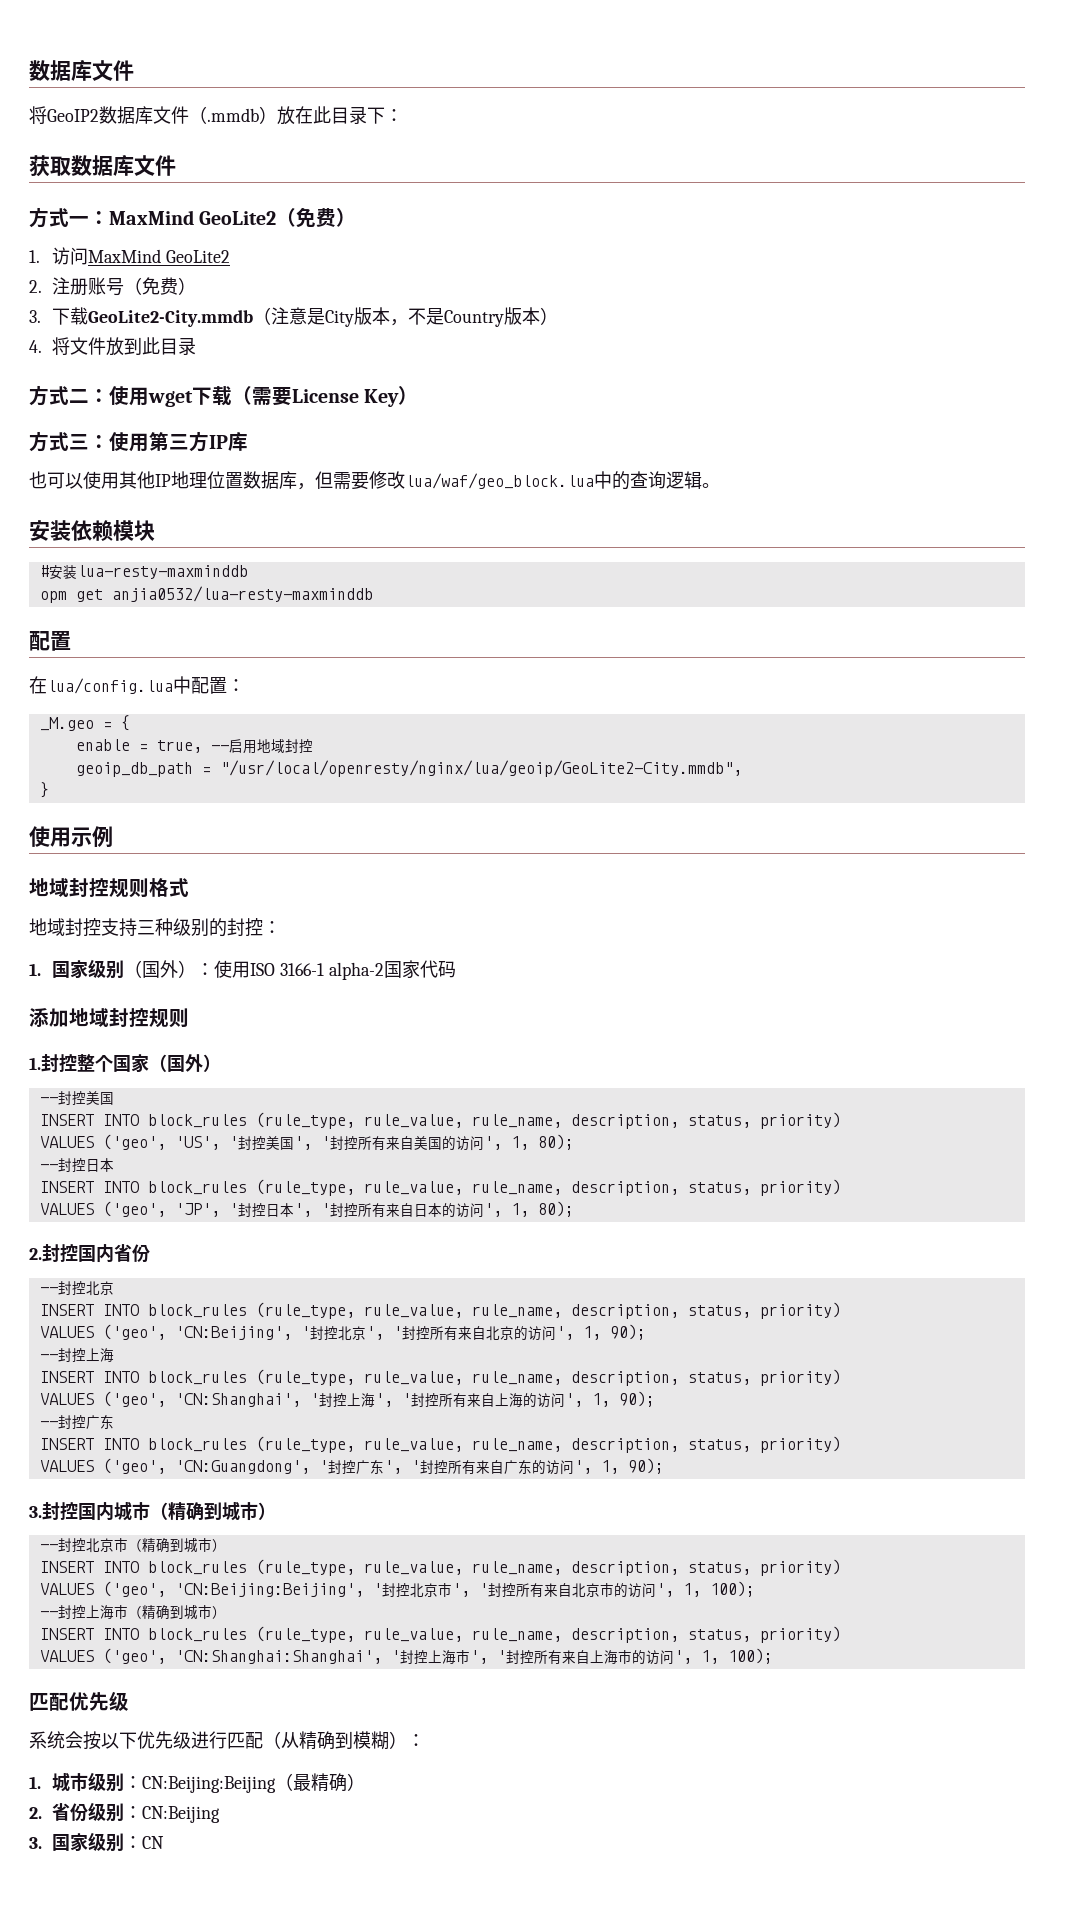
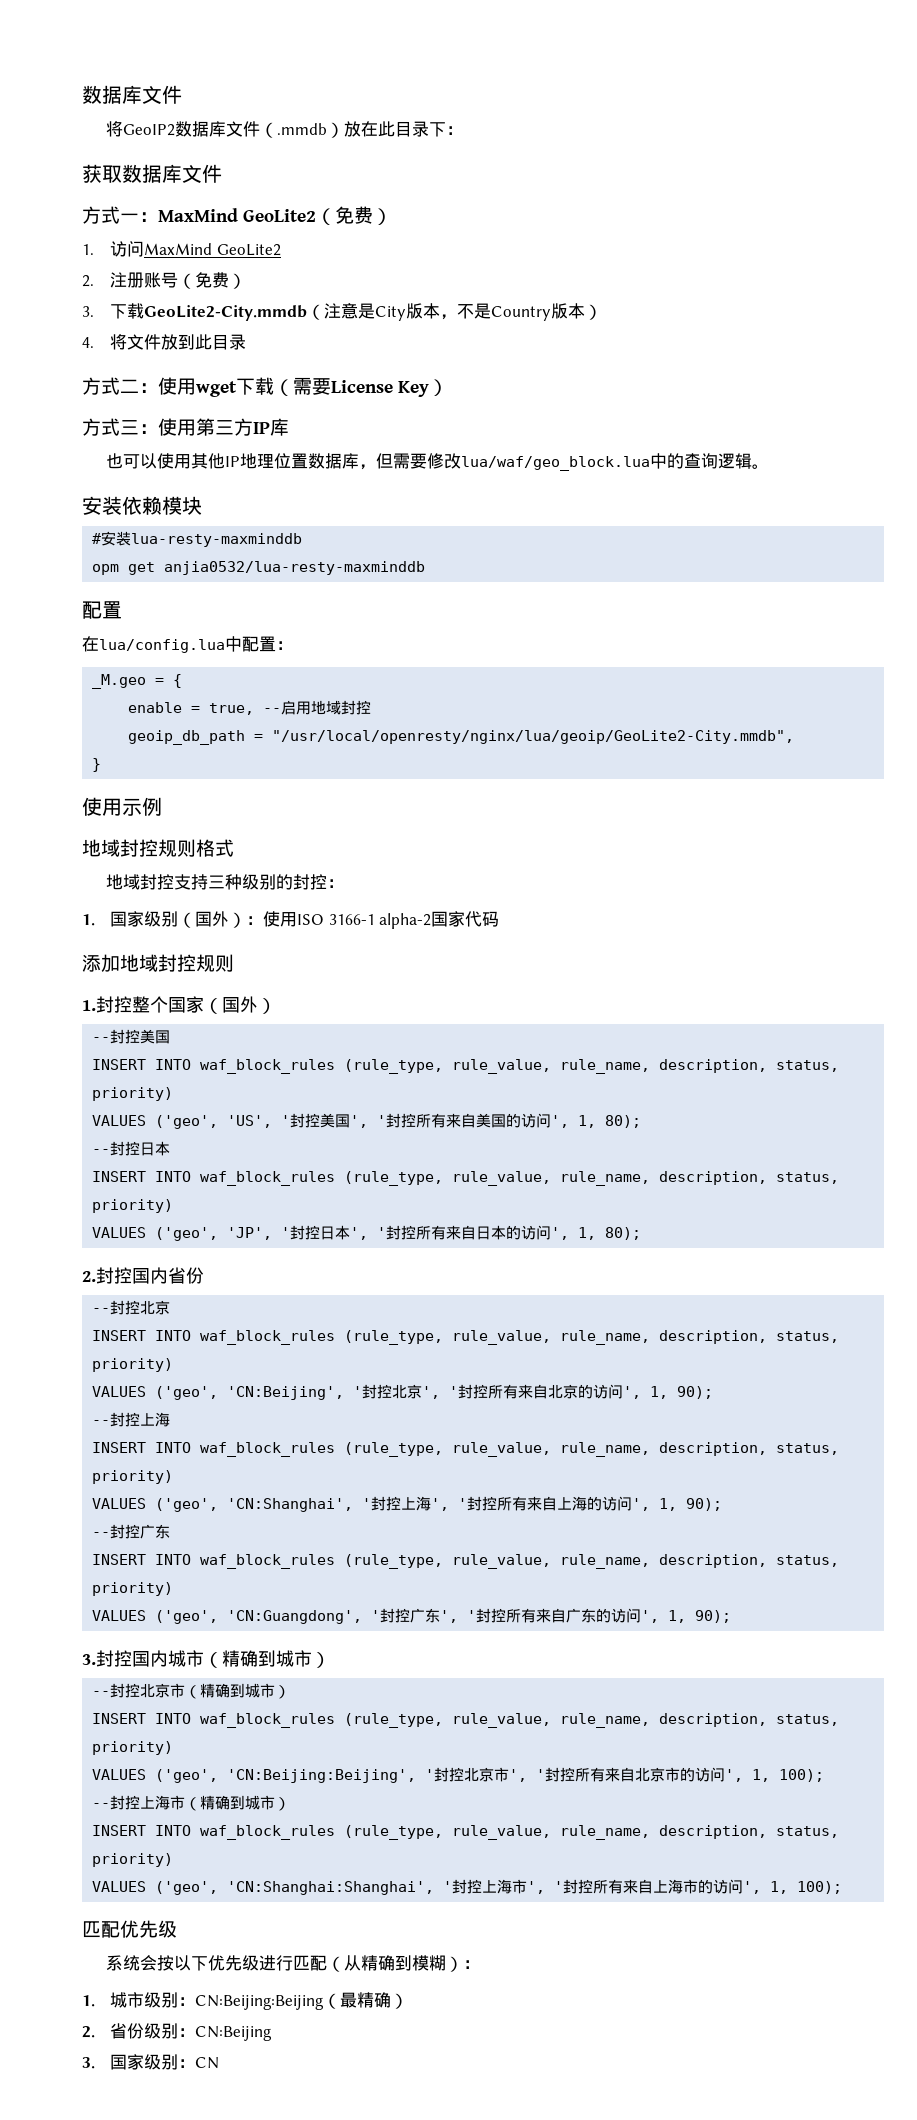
[147,1114,247,1128] block_rules -> [200,1059,336,1074] waf_block_rules
[147,1181,247,1195] block_rules -> [200,1171,336,1186] waf_block_rules
[147,1304,247,1318] block_rules -> [200,1330,336,1345] waf_block_rules
[147,1371,247,1385] block_rules -> [200,1442,336,1457] waf_block_rules
[147,1438,247,1452] block_rules -> [200,1554,336,1569] waf_block_rules
[147,1561,247,1575] block_rules -> [200,1713,336,1728] waf_block_rules
[147,1628,247,1642] block_rules -> [200,1825,336,1840] waf_block_rules

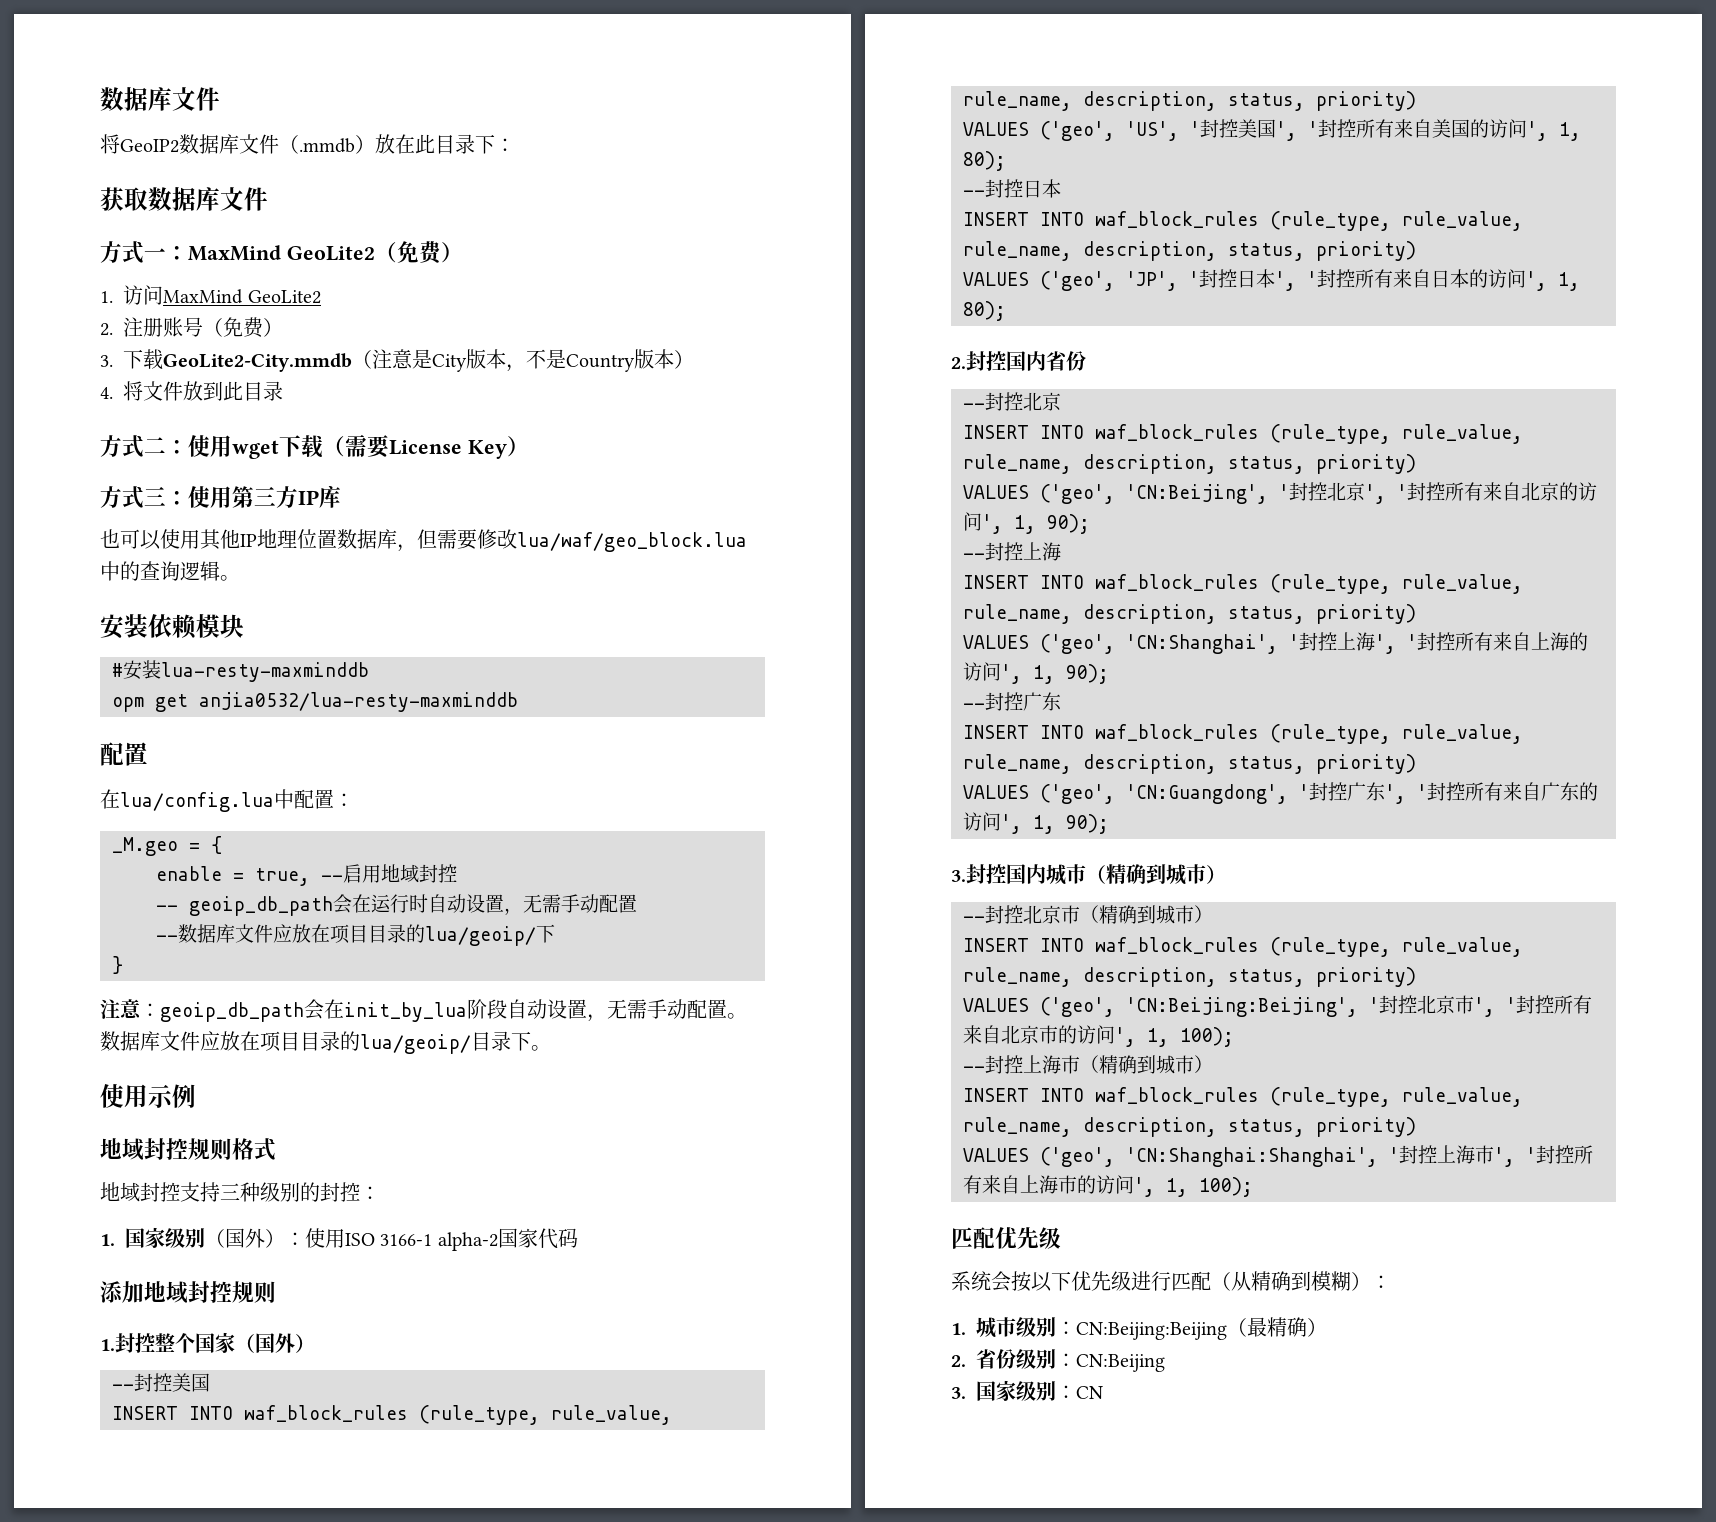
[128,730,795,745] [92,758,102,772] geoip_db_path = "/usr/local/openresty/nginx/lua/geoip/GeoLite2-City.mmdb", // } -> [156,894,637,916] [156,924,555,946] [112,956,123,974] [100,999,747,1022] [100,1031,551,1054] -- geoip_db_path会在运行时自动设置，无需手动配置 // --数据库文件应放在项目目录的lua/geoip/下 // } // 注意：geoip_db_path会在init_by_lua阶段自动设置，无需手动配置。数据库文件应放在项目目录的lua/geoip/目录下。

